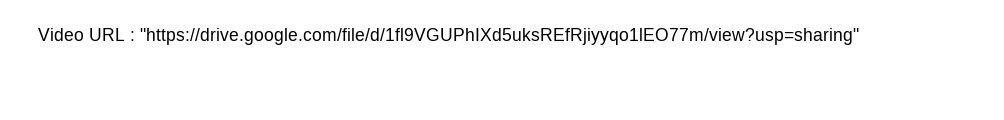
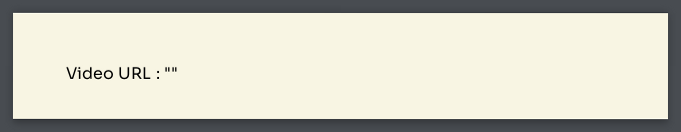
[140,28,859,45] "https://drive.google.com/file/d/1fl9VGUPhIXd5uksREfRjiyyqo1lEO77m/view?usp=sharing" -> [162,66,178,79] ""

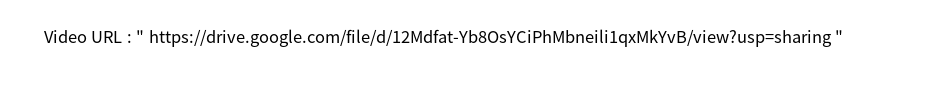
[162,66,178,79] "" -> [136,29,844,47] " https://drive.google.com/file/d/12Mdfat-Yb8OsYCiPhMbneili1qxMkYvB/view?usp=sharing "

